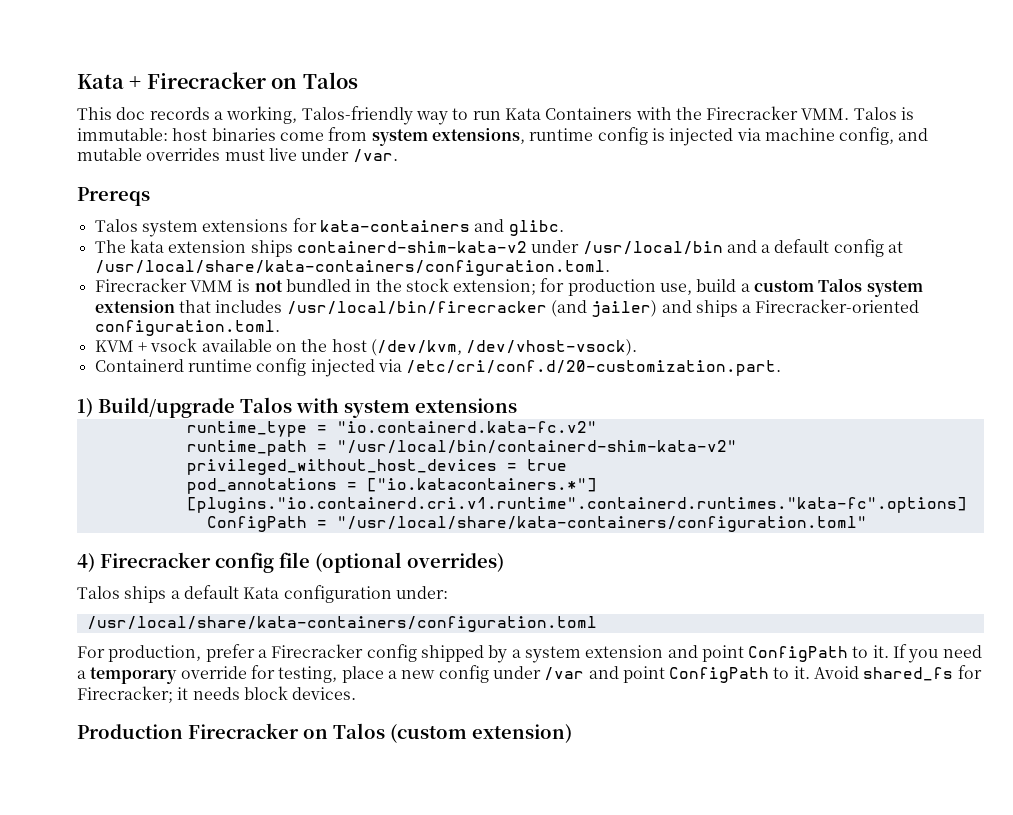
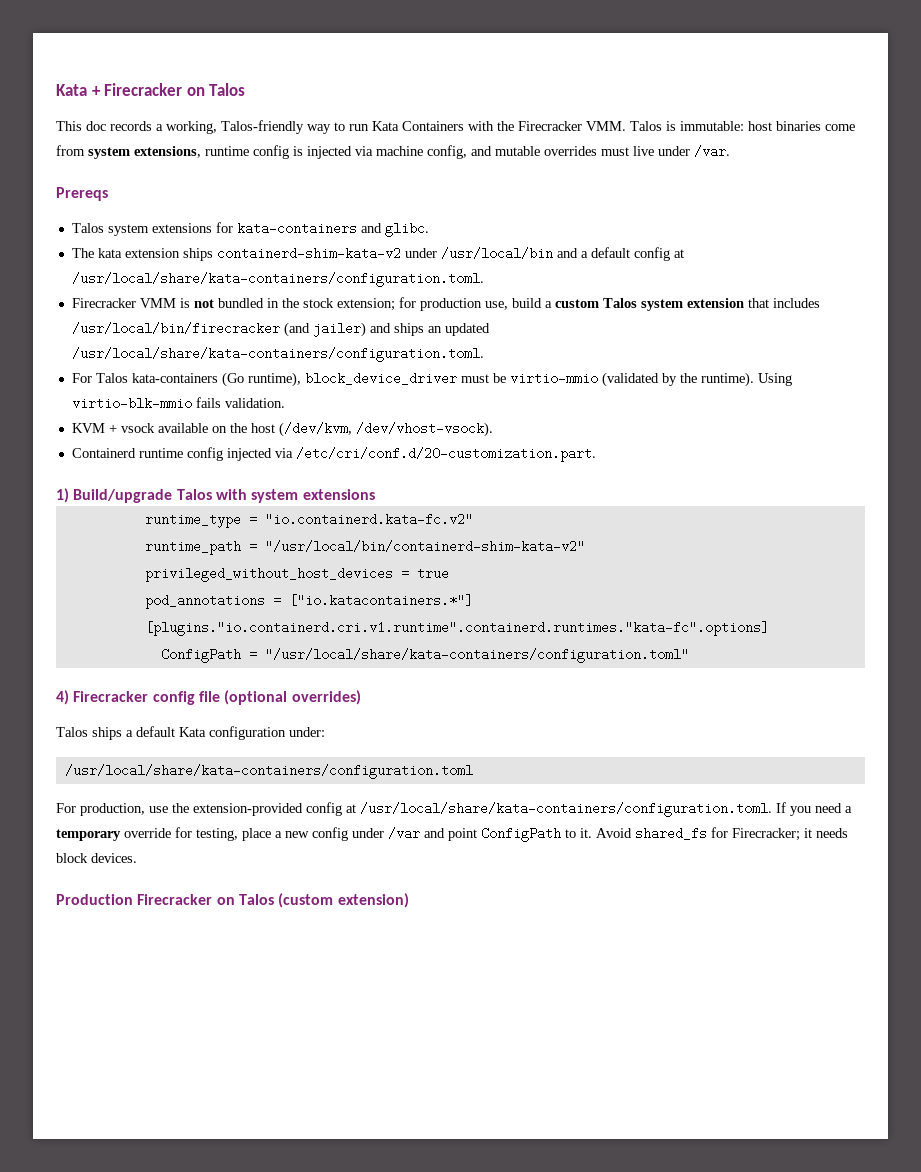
[742,299,920,313] [94,320,280,336] a Firecracker-oriented configuration.toml. -> [427,323,490,336] [71,347,484,362] [71,372,792,387] [71,397,285,410] an updated /usr/local/share/kata-containers/configuration.toml. // For Talos kata-containers (Go runtime), block_device_driver must be virtio-mmio (validated by the runtime). Using virtio-blk-mmio fails validation.
[205,644,889,663] prefer a Firecracker config shipped by a system extension and point ConfigPath to it. -> [149,802,772,817] use the extension-provided config at /usr/local/share/kata-containers/configuration.toml.

